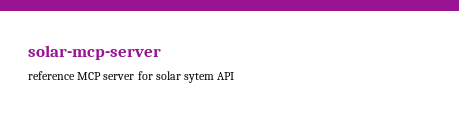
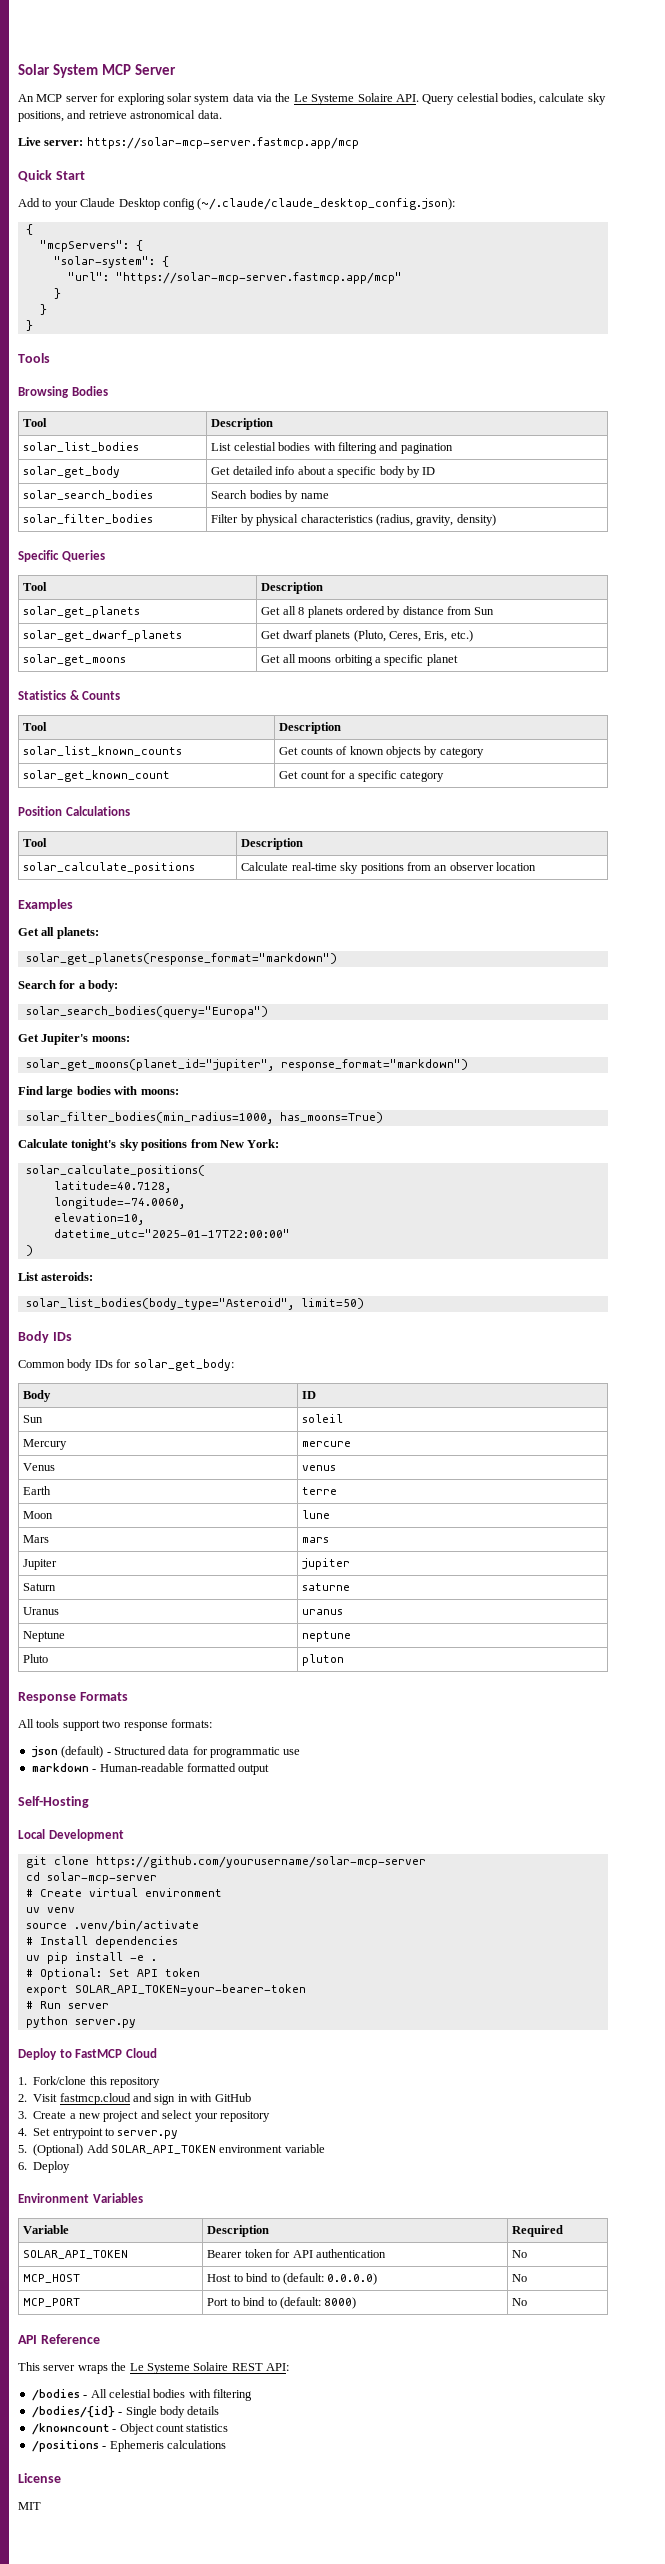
[28,45,161,60] [28,71,235,83] solar-mcp-server // reference MCP server for solar sytem API -> [18,64,176,78] [18,93,606,105] [18,110,222,122] [18,137,359,149] [18,170,85,182] [18,198,456,210] [25,224,33,235] [39,240,143,252] [53,256,169,268] [67,272,402,284] [53,288,61,299] [39,304,47,315] [25,320,33,331] [18,353,50,363] [18,386,108,398] [23,418,48,427] [211,418,274,430] [23,442,140,452] [211,442,453,454] [23,466,121,478] [211,466,436,478] [23,490,154,500] [211,490,329,502] [23,514,154,524] [211,514,496,526] [18,550,105,562] [23,582,48,591] [261,582,324,594] [23,606,141,618] [261,606,495,618] [23,630,183,642] [261,630,473,642] [23,654,127,666] [261,654,458,666] [18,690,121,700] [23,722,48,731] [279,722,342,734] [23,746,183,756] [279,746,484,758] [23,770,171,782] [279,770,445,782] [18,806,130,816] [23,838,48,847] [241,838,304,850] [23,862,196,874] [241,862,537,874] [18,899,73,911] [18,927,99,939] [25,953,337,965] [18,980,119,992] [25,1006,268,1018] [18,1033,130,1045] [25,1059,468,1071] [18,1086,179,1098] [25,1112,383,1124] [18,1139,280,1151] [25,1165,205,1177] [53,1181,171,1193] [53,1197,185,1209] [53,1213,144,1225] [53,1229,290,1239] [25,1245,33,1256] [18,1272,94,1281] [25,1298,364,1310] [18,1331,72,1343] [18,1359,234,1371] [23,1390,52,1402] [302,1391,317,1399] [23,1415,44,1423] [302,1414,344,1423] [23,1439,68,1450] [302,1441,352,1447] [23,1463,56,1471] [302,1465,337,1471] [23,1486,52,1495] [302,1487,338,1495] [23,1511,54,1519] [302,1510,331,1519] [23,1535,50,1543] [302,1537,330,1543] [23,1559,58,1570] [302,1558,351,1570] [23,1583,57,1591] [302,1583,351,1591] [23,1607,60,1615] [302,1609,344,1615] [23,1631,66,1642] [302,1631,352,1642] [23,1654,49,1663] [302,1654,345,1666] [18,1692,128,1703] [18,1719,212,1731] [30,1746,301,1758] [31,1763,270,1775] [18,1796,89,1808] [18,1829,124,1841] [25,1856,426,1868] [25,1872,157,1884] [25,1888,222,1897] [25,1907,75,1913] [25,1920,199,1932] [25,1936,178,1948] [25,1952,157,1964] [25,1968,200,1980] [25,1984,306,1996] [25,2001,109,2009] [25,2016,136,2028] [18,2048,157,2060] [18,2076,160,2088] [18,2093,251,2105] [18,2110,270,2122] [18,2128,179,2139] [18,2144,325,2156] [18,2161,71,2173] [18,2193,143,2203] [23,2225,70,2234] [207,2225,270,2237] [512,2225,564,2237] [23,2250,129,2259] [207,2249,386,2258] [512,2250,528,2258] [23,2274,81,2283] [207,2273,378,2285] [512,2274,528,2282] [23,2298,81,2307] [207,2297,357,2309] [512,2298,528,2306] [18,2334,100,2344] [18,2362,289,2374] [31,2389,252,2401] [31,2406,220,2418] [31,2423,229,2435] [31,2440,226,2452] [18,2473,61,2483] [18,2502,41,2510] Solar System MCP Server // An MCP server for exploring solar system data via the Le Systeme Solaire API. Query celestial bodies, calculate sky positions, and retrieve astronomical data. // Live server: https://solar-mcp-server.fastmcp.app/mcp // Quick Start // Add to your Claude Desktop config (~/.claude/claude_desktop_config.json): // { // "mcpServers": { // "solar-system": { // "url": "https://solar-mcp-server.fastmcp.app/mcp" // } // } // } // Tools // Browsing Bodies // Tool | Description // solar_list_bodies | List celestial bodies with filtering and pagination // solar_get_body | Get detailed info about a specific body by ID // solar_search_bodies | Search bodies by name // solar_filter_bodies | Filter by physical characteristics (radius, gravity, density) // Specific Queries // Tool | Description // solar_get_planets | Get all 8 planets ordered by distance from Sun // solar_get_dwarf_planets | Get dwarf planets (Pluto, Ceres, Eris, etc.) // solar_get_moons | Get all moons orbiting a specific planet // Statistics & Counts // Tool | Description // solar_list_known_counts | Get counts of known objects by category // solar_get_known_count | Get count for a specific category // Position Calculations // Tool | Description // solar_calculate_positions | Calculate real-time sky positions from an observer location // Examples // Get all planets: // solar_get_planets(response_format="markdown") // Search for a body: // solar_search_bodies(query="Europa") // Get Jupiter's moons: // solar_get_moons(planet_id="jupiter", response_format="markdown") // Find large bodies with moons: // solar_filter_bodies(min_radius=1000, has_moons=True) // Calculate tonight's sky positions from New York: // solar_calculate_positions( // latitude=40.7128, // longitude=-74.0060, // elevation=10, // datetime_utc="2025-01-17T22:00:00" // ) // List asteroids: // solar_list_bodies(body_type="Asteroid", limit=50) // Body IDs // Common body IDs for solar_get_body: // Body | ID // Sun | soleil // Mercury | mercure // Venus | venus // Earth | terre // Moon | lune // Mars | mars // Jupiter | jupiter // Saturn | saturne // Uranus | uranus // Neptune | neptune // Pluto | pluton // Response Formats // All tools support two response formats: // json (default) - Structured data for programmatic use // markdown - Human-readable formatted output // Self-Hosting // Local Development // git clone https://github.com/yourusername/solar-mcp-server // cd solar-mcp-server // # Create virtual environment // uv venv // source .venv/bin/activate // # Install dependencies // uv pip install -e . // # Optional: Set API token // export SOLAR_API_TOKEN=your-bearer-token // # Run server // python server.py // Deploy to FastMCP Cloud // 1. Fork/clone this repository // 2. Visit fastmcp.cloud and sign in with GitHub // 3. Create a new project and select your repository // 4. Set entrypoint to server.py // 5. (Optional) Add SOLAR_API_TOKEN environment variable // 6. Deploy // Environment Variables // Variable | Description | Required // SOLAR_API_TOKEN | Bearer token for API authentication | No // MCP_HOST | Host to bind to (default: 0.0.0.0) | No // MCP_PORT | Port to bind to (default: 8000) | No // API Reference // This server wraps the Le Systeme Solaire REST API: // /bodies - All celestial bodies with filtering // /bodies/{id} - Single body details // /knowncount - Object count statistics // /positions - Ephemeris calculations // License // MIT

